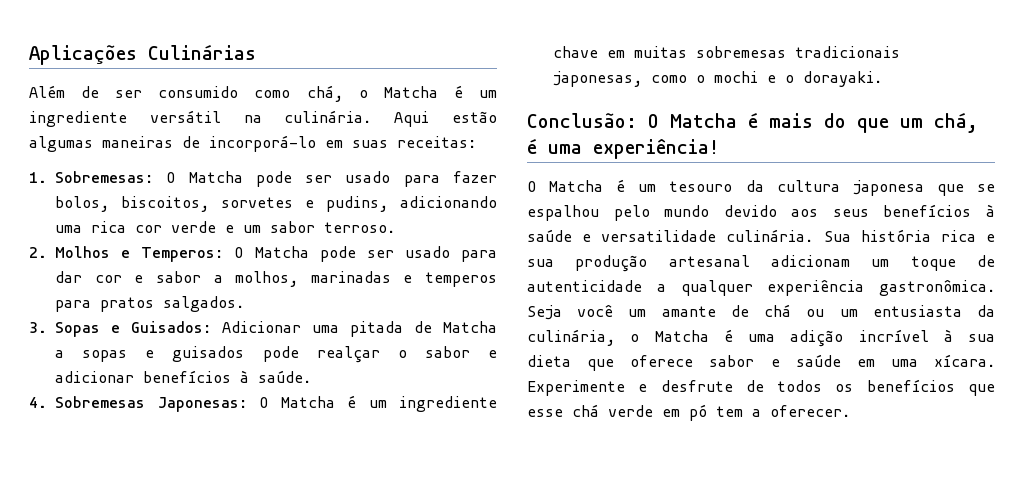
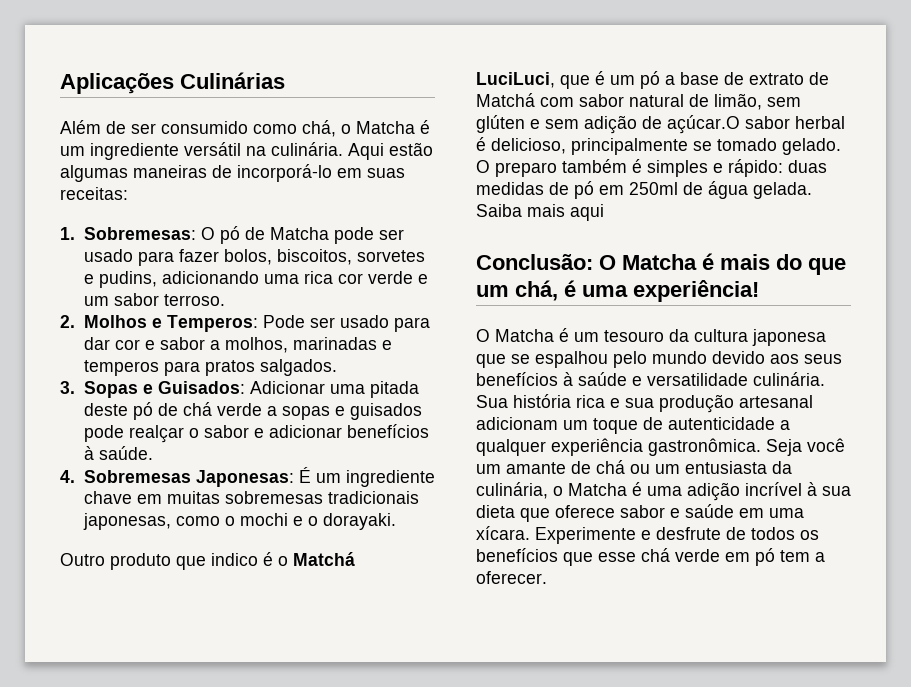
(176, 177) none -> [219,226,265,244] pó de
[234,246,356,262] O Matcha pode -> [262,315,305,328] Pode
[414,321,497,333] de Matcha -> [83,402,262,420] deste pó de chá verde
[259,395,357,408] O Matcha é -> [298,467,311,483] É
(883, 79) none -> [60,552,355,570] [476,71,829,89] [476,93,801,110] [476,115,845,134] [476,137,841,155] [476,159,827,177] [476,181,812,199] [476,204,604,221] // Outro produto que indico é o Matchá LuciLuci, que é um pó a base de extrato de Matchá com sabor natural de limão, sem glúten e sem adição de açúcar.O sabor herbal é delicioso, principalmente se tomado gelado. O preparo também é simples e rápido: duas medidas de pó em 250ml de água gelada. Saiba mais aqui

